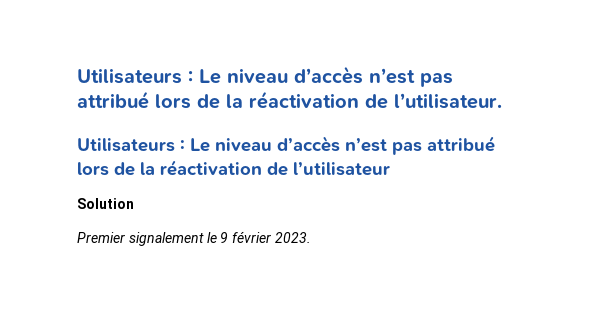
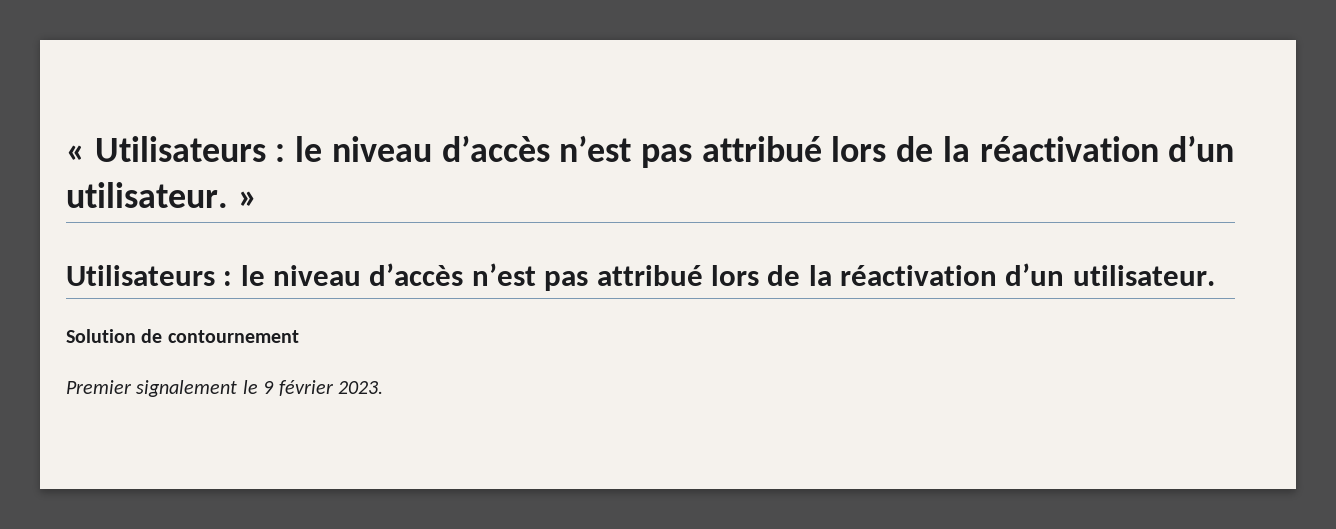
[77,66,453,87] [77,91,502,109] [77,136,495,155] [77,160,390,176] Utilisateurs : Le niveau d’accès n’est pas attribué lors de la réactivation de l’utilisateur. // Utilisateurs : Le niveau d’accès n’est pas attribué lors de la réactivation de l’utilisateur -> [66,135,1235,168] [66,182,257,208] [66,263,1215,291] « Utilisateurs : le niveau d’accès n’est pas attribué lors de la réactivation d’un utilisateur. » // Utilisateurs : le niveau d’accès n’est pas attribué lors de la réactivation d’un utilisateur.
(134, 203) none -> [141,329,299,343] de contournement

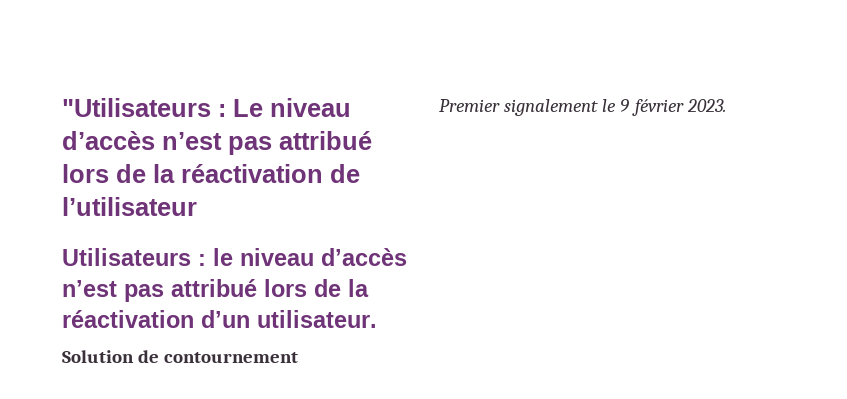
[66,135,1235,168] [66,182,257,208] « Utilisateurs : le niveau d’accès n’est pas attribué lors de la réactivation d’un utilisateur. » -> [62,98,351,117] [62,131,372,155] [62,164,360,183] [62,197,197,216] "Utilisateurs : Le niveau d’accès n’est pas attribué lors de la réactivation de l’utilisateur

